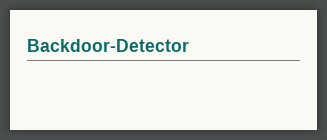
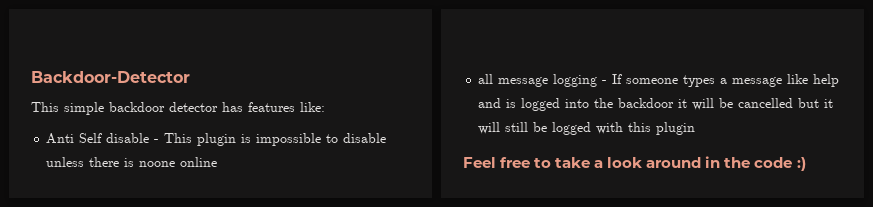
(189, 45) none -> [31,102,325,115] [46,133,387,146] [46,157,218,167] [478,74,840,87] [478,98,834,111] [478,122,696,135] [463,156,806,171] // This simple backdoor detector has features like: // Anti Self disable - This plugin is impossible to disable unless there is noone online // all message logging - If someone types a message like help and is logged into the backdoor it will be cancelled but it will still be logged with this plugin // Feel free to take a look around in the code :)

